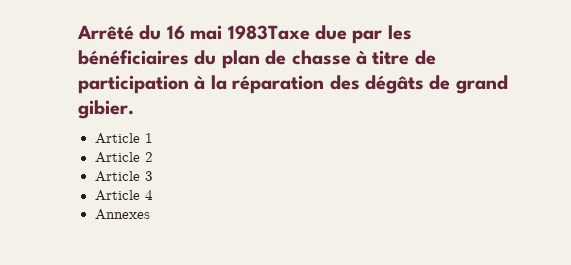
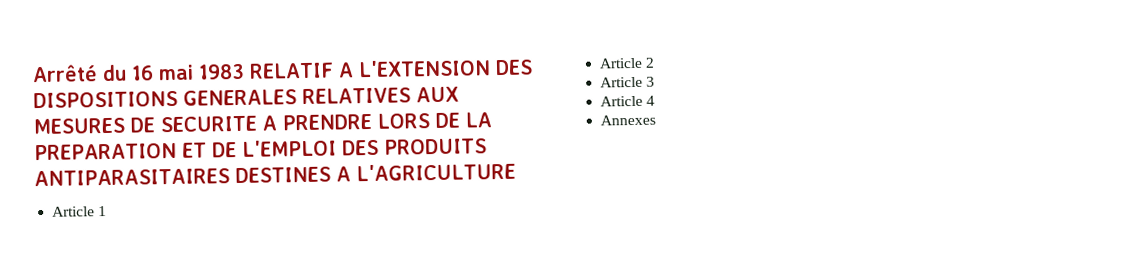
[227,25,412,44] [78,50,436,69] [78,75,508,94] [78,100,134,119] 1983Taxe due par les bénéficiaires du plan de chasse à titre de participation à la réparation des dégâts de grand gibier. -> [198,59,533,80] [33,86,459,109] [33,112,492,135] [34,138,487,161] [34,162,516,187] 1983 RELATIF A L'EXTENSION DES DISPOSITIONS GENERALES RELATIVES AUX MESURES DE SECURITE A PRENDRE LORS DE LA PREPARATION ET DE L'EMPLOI DES PRODUITS ANTIPARASITAIRES DESTINES A L'AGRICULTURE

